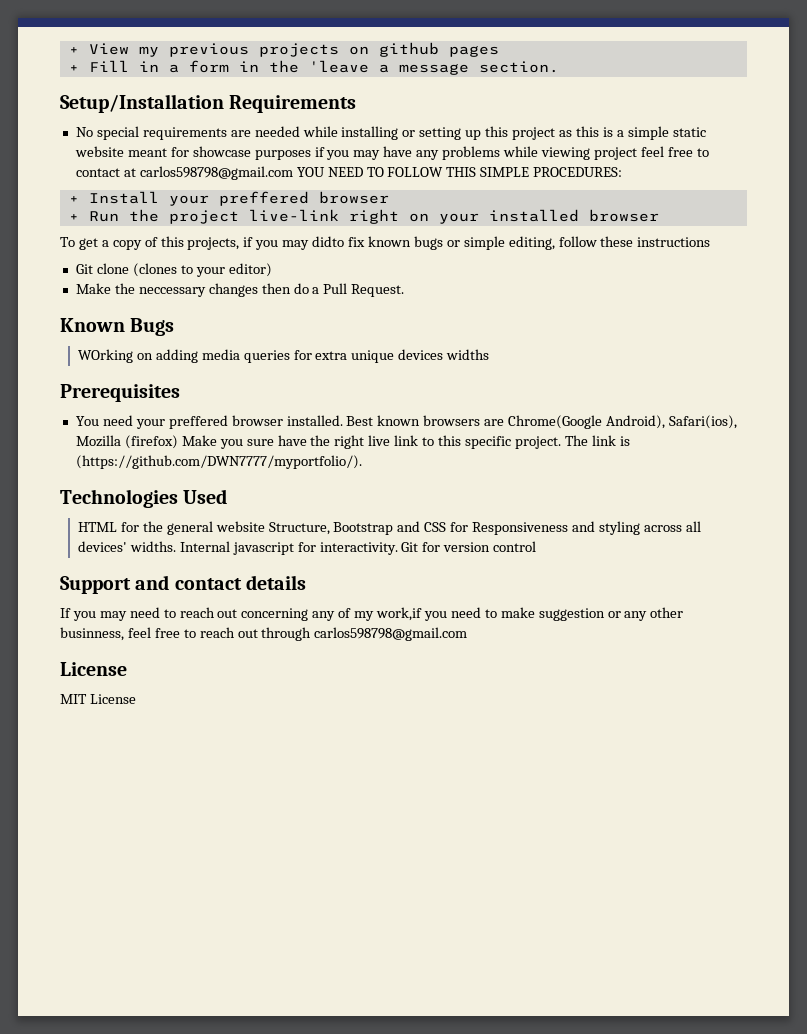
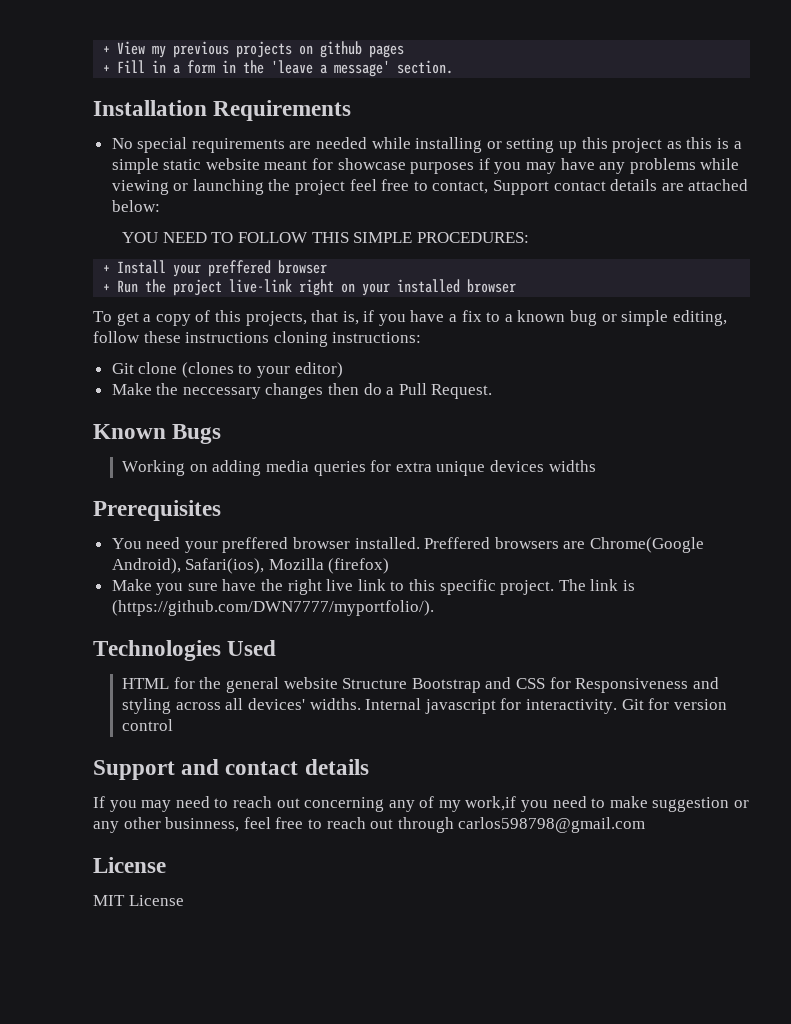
[398,63,469,75] message -> [334,60,391,77] message'
[60,94,224,113] Setup/Installation -> [93,100,207,116] Installation
(590, 153) none -> [173,179,291,195] or launching the
[75,166,293,180] contact at carlos598798@gmail.com -> [432,179,749,195] [111,200,160,212] contact, Support contact details are attached below: //
[243,236,443,250] if you may didto fix known bugs -> [311,310,598,326] that is, if you have a fix to a known bug
(711, 242) none -> [273,331,422,347] cloning instructions:
[77,349,133,363] WOrking -> [122,460,186,476] Working
[346,415,421,426] Best known -> [424,537,491,549] Preffered
(178, 442) none -> (390, 566) //
[268,522,330,535] Structure, -> [342,678,408,689] Structure

